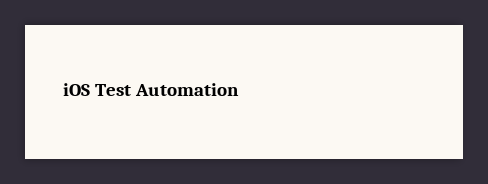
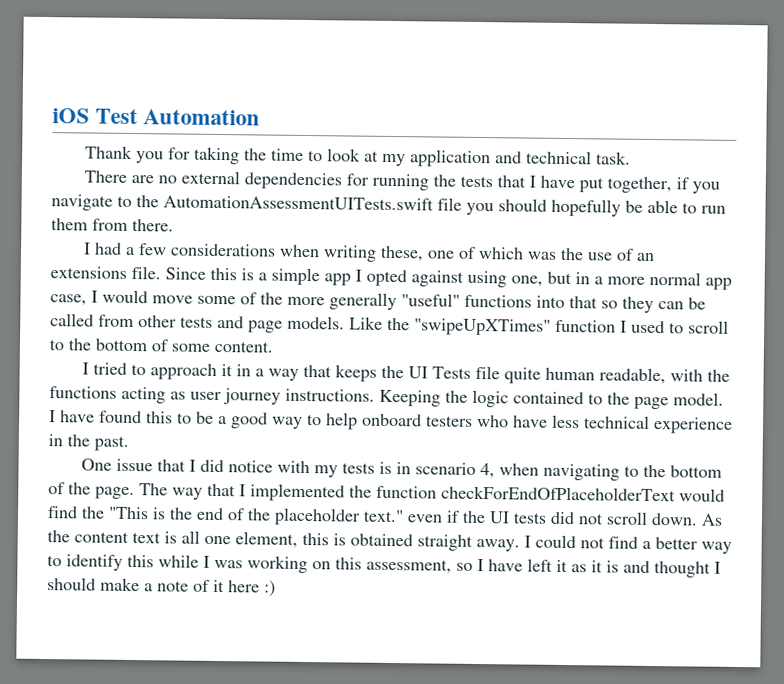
(239, 89) none -> [85,145,632,168] [84,170,721,194] [51,194,726,217] [51,218,174,232] [83,242,656,262] [50,265,732,290] [50,289,706,314] [50,313,729,336] [49,338,273,353] [82,362,731,385] [49,386,724,410] [49,410,733,434] [48,434,129,451] [81,458,723,481] [48,482,725,502] [47,506,723,526] [47,530,732,554] [47,554,721,578] [47,577,276,597] // Thank you for taking the time to look at my application and technical task. // There are no external dependencies for running the tests that I have put together, if you navigate to the AutomationAssessmentUITests.swift file you should hopefully be able to run them from there. // I had a few considerations when writing these, one of which was the use of an extensions file. Since this is a simple app I opted against using one, but in a more normal app case, I would move some of the more generally "useful" functions into that so they can be called from other tests and page models. Like the "swipeUpXTimes" function I used to scroll to the bottom of some content. // I tried to approach it in a way that keeps the UI Tests file quite human readable, with the functions acting as user journey instructions. Keeping the logic contained to the page model. I have found this to be a good way to help onboard testers who have less technical experience in the past. // One issue that I did notice with my tests is in scenario 4, when navigating to the bottom of the page. The way that I implemented the function checkForEndOfPlaceholderText would find the "This is the end of the placeholder text." even if the UI tests did not scroll down. As the content text is all one element, this is obtained straight away. I could not find a better way to identify this while I was working on this assessment, so I have left it as it is and thought I should make a note of it here :)

